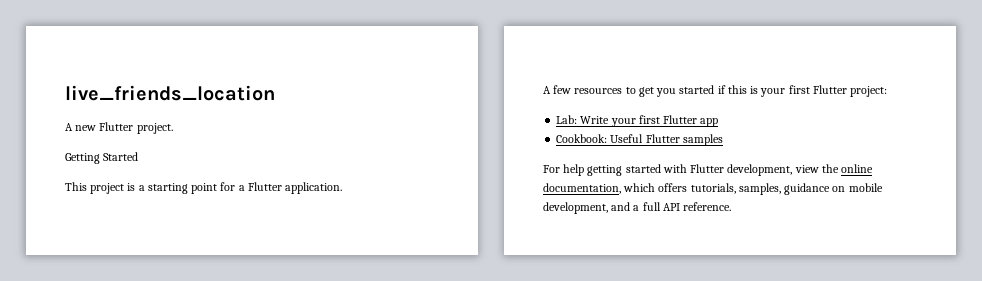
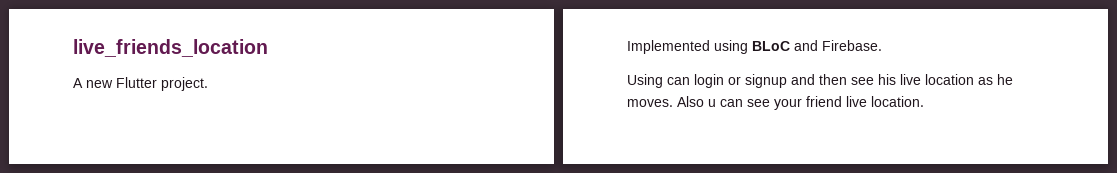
[65,152,139,164] [65,182,343,194] [543,85,888,97] [556,115,719,127] [556,134,723,146] [543,164,874,176] [543,183,883,195] [543,202,732,214] Getting Started // This project is a starting point for a Flutter application. // A few resources to get you started if this is your first Flutter project: // Lab: Write your first Flutter app // Cookbook: Useful Flutter samples // For help getting started with Flutter development, view the online documentation, which offers tutorials, samples, guidance on mobile development, and a full API reference. -> [627,40,882,54] [627,74,1013,88] [627,96,924,110] Implemented using BLoC and Firebase. // Using can login or signup and then see his live location as he moves. Also u can see your friend live location.

